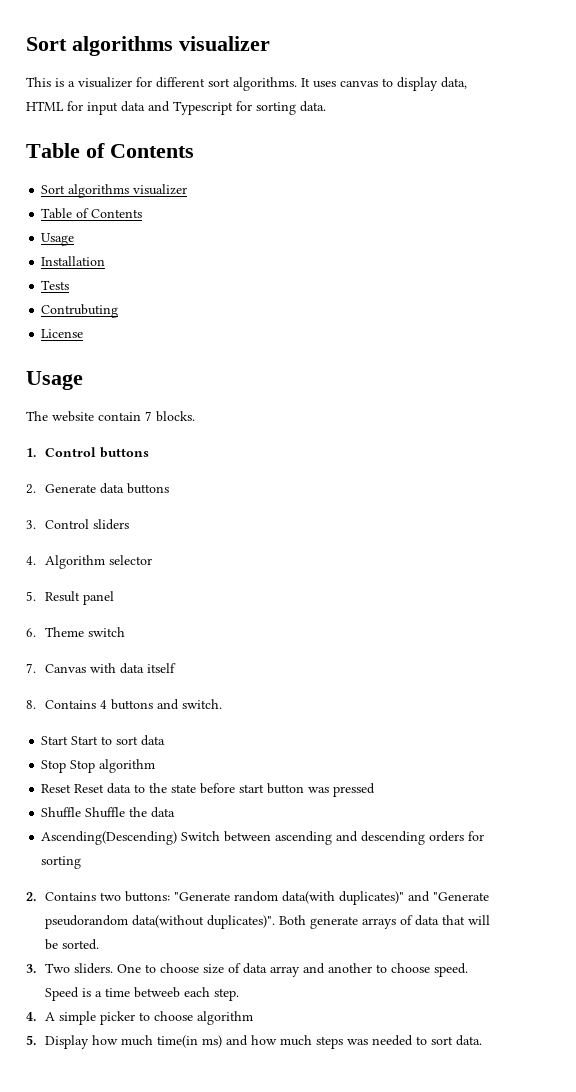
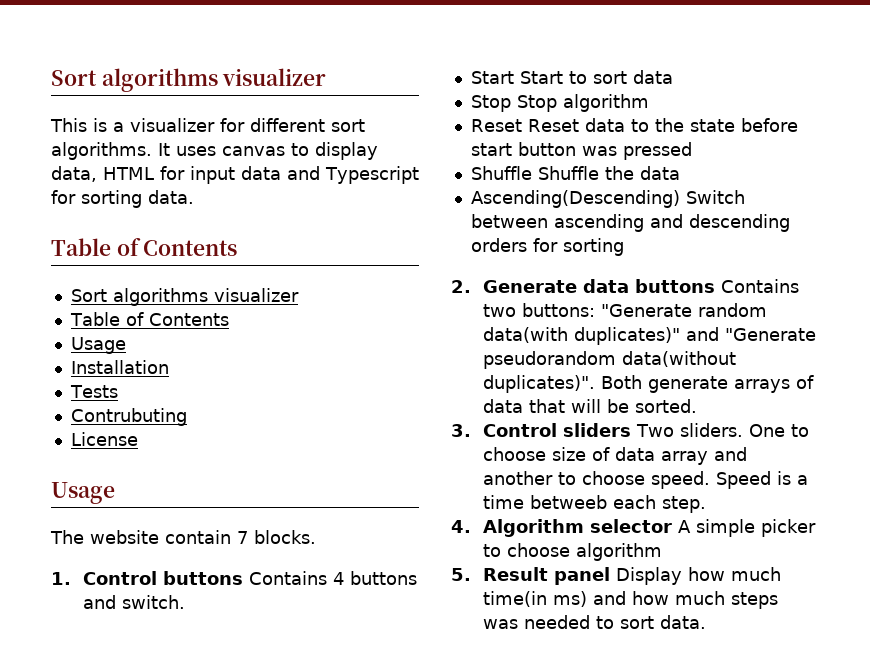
[26,483,169,494] [26,519,129,530] [26,555,152,569] [26,591,114,605] [26,627,125,637] [26,663,176,674] [26,700,36,709] // 2. Generate data buttons // 3. Control sliders // 4. Algorithm selector // 5. Result panel // 6. Theme switch // 7. Canvas with data itself // 8. -> (244, 578) none
(36, 896) none -> [483,279,716,293] Generate data buttons
(36, 968) none -> [483,423,632,437] Control sliders
(36, 1016) none -> [483,519,673,537] Algorithm selector
(36, 1040) none -> [483,567,611,585] Result panel

